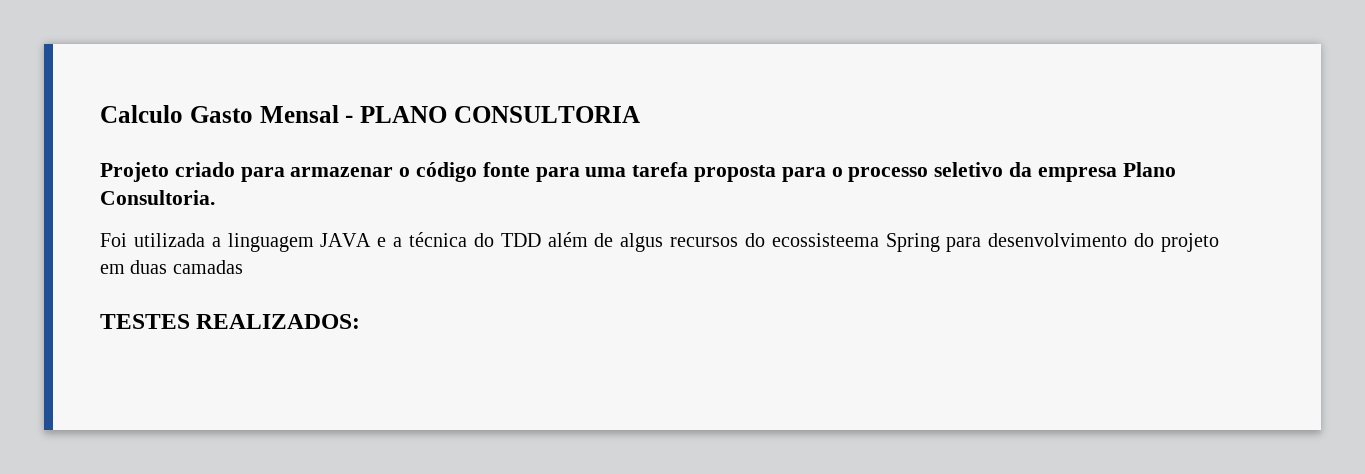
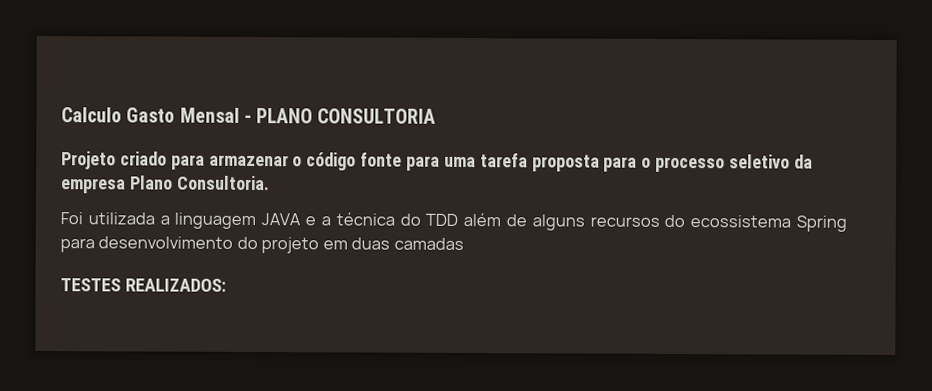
[620,233,664,252] algus -> [531,214,585,231] alguns
[771,233,879,247] ecossisteema -> [690,215,792,228] ecossistema

